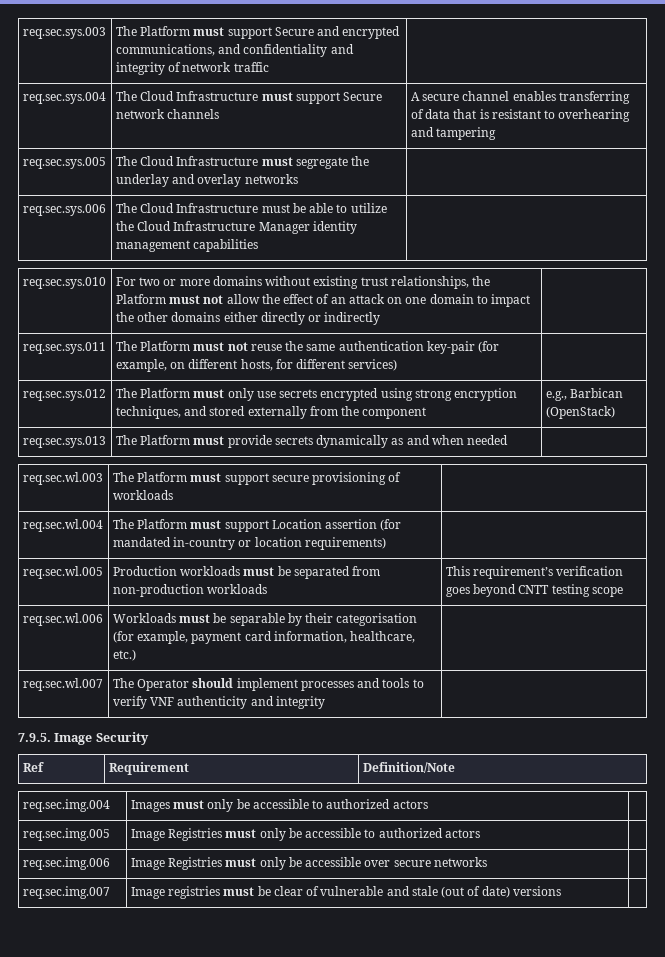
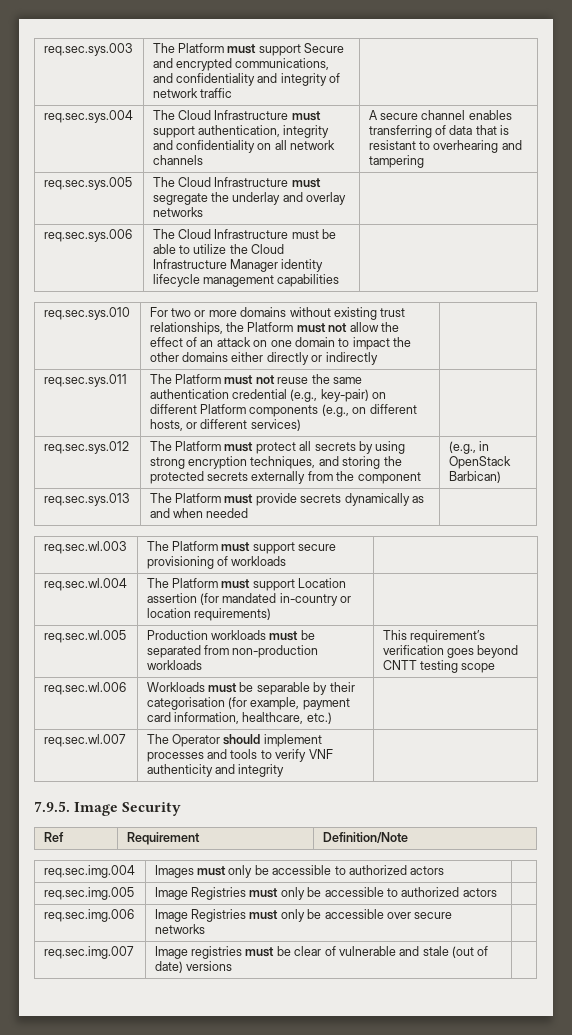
[343,92,383,101] Secure -> [197,125,330,138] [152,140,287,153] authentication, integrity and confidentiality on all
(357, 227) none -> [152,274,200,287] lifecycle
[426,341,500,354] [115,359,167,372] key-pair (for example, -> [231,389,387,402] [149,404,349,417] credential (e.g., key-pair) on different Platform components (e.g.,
[275,359,293,369] for -> [185,422,197,429] or
[227,388,379,401] only use secrets encrypted -> [255,441,373,454] protect all secrets by
[209,406,246,416] stored -> [342,456,402,469] [149,471,248,484] storing the protected secrets
[545,388,624,401] [545,406,615,419] e.g., Barbican (OpenStack) -> [448,441,489,454] [448,456,511,469] [448,471,501,483] (e.g., in OpenStack Barbican)

